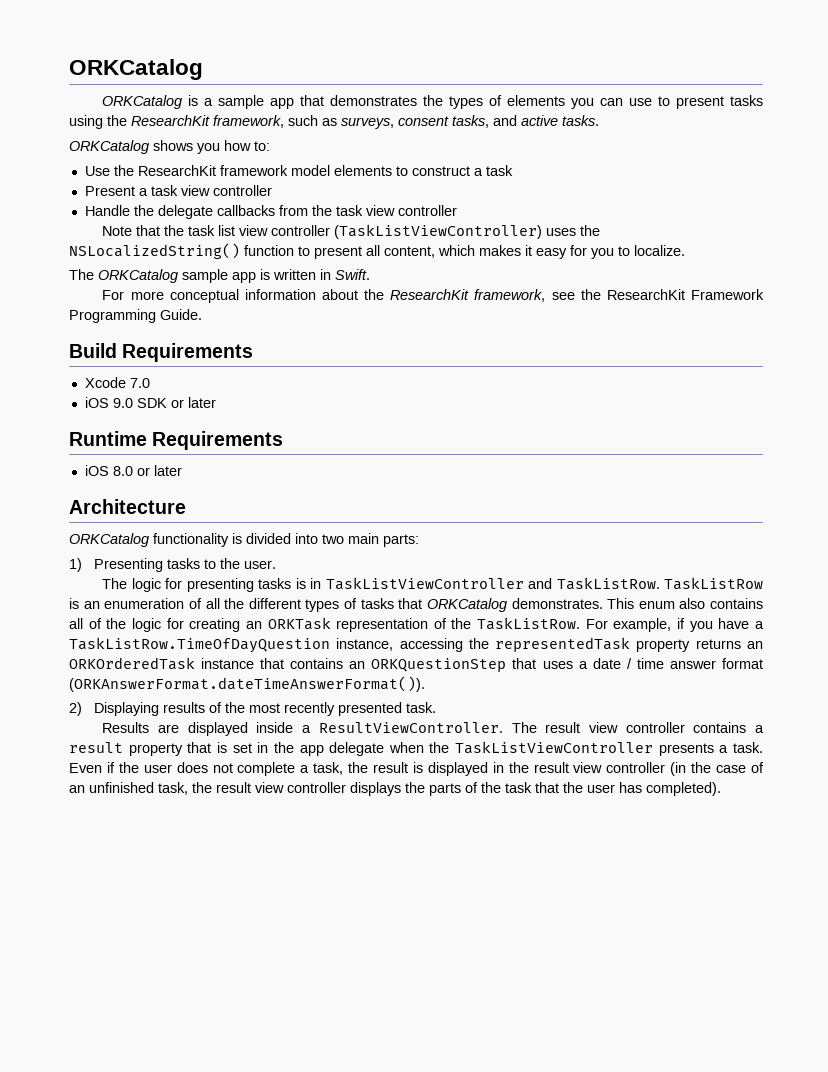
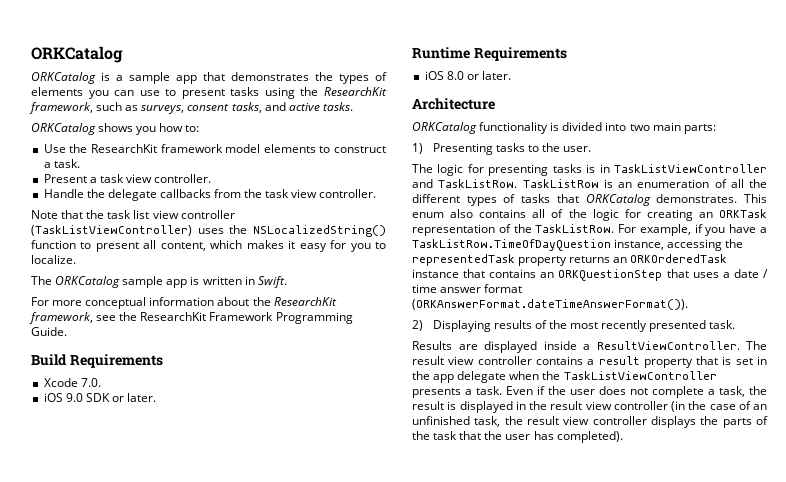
[485,165,513,176] task -> [53,159,80,168] task.
[212,185,272,196] controller -> [154,174,212,183] controller.
[397,205,457,216] controller -> [319,189,377,198] controller.
[129,378,150,388] 7.0 -> [80,378,101,387] 7.0.
[187,397,216,408] later -> [127,393,157,402] later.
[153,465,182,476] later -> [481,71,511,80] later.

